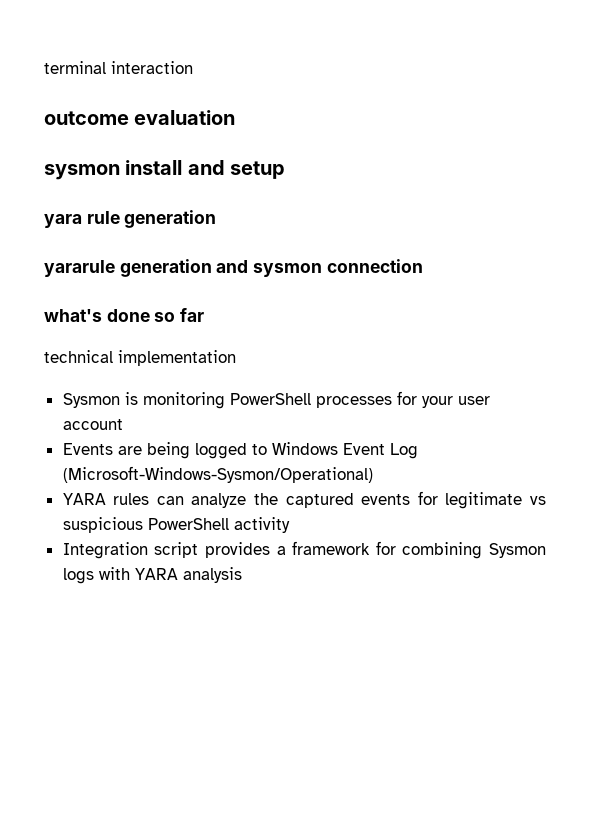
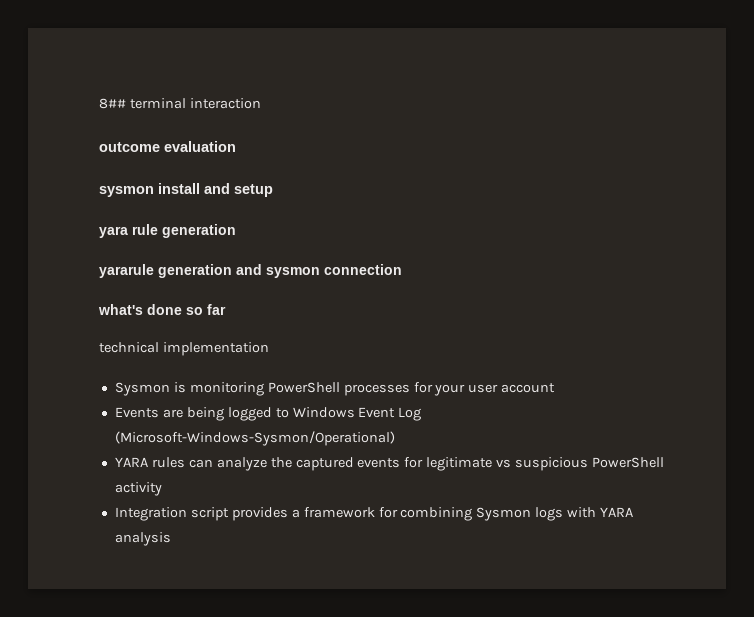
(44, 67) none -> [99,98,126,109] 8##

